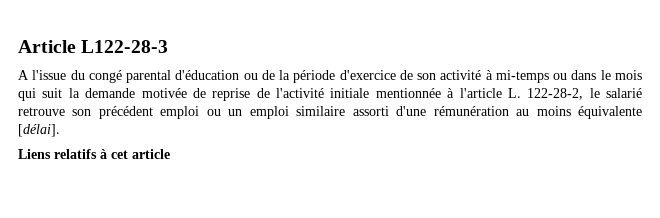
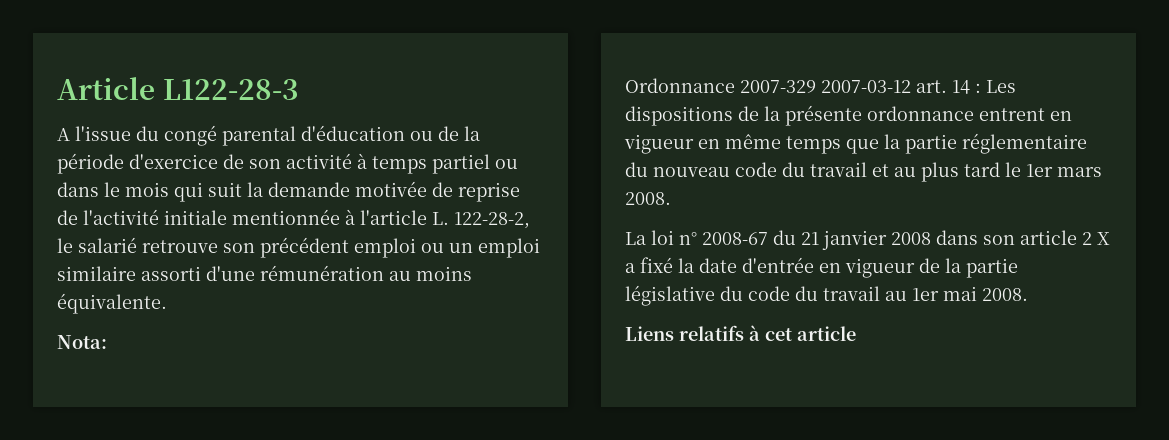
[495,70,549,83] mi-temps -> [372,154,490,174] temps partiel
[577,106,642,119] [18,124,60,137] équivalente [délai]. -> [57,293,167,314] [57,335,107,349] [625,78,1016,94] [625,105,1072,126] [624,133,1087,154] [625,162,1102,182] [625,192,671,205] [625,230,1110,250] [625,257,1018,278] [625,285,1028,306] équivalente. // Nota: // Ordonnance 2007-329 2007-03-12 art. 14 : Les dispositions de la présente ordonnance entrent en vigueur en même temps que la partie réglementaire du nouveau code du travail et au plus tard le 1er mars 2008. // La loi n° 2008-67 du 21 janvier 2008 dans son article 2 X a fixé la date d'entrée en vigueur de la partie législative du code du travail au 1er mai 2008.

